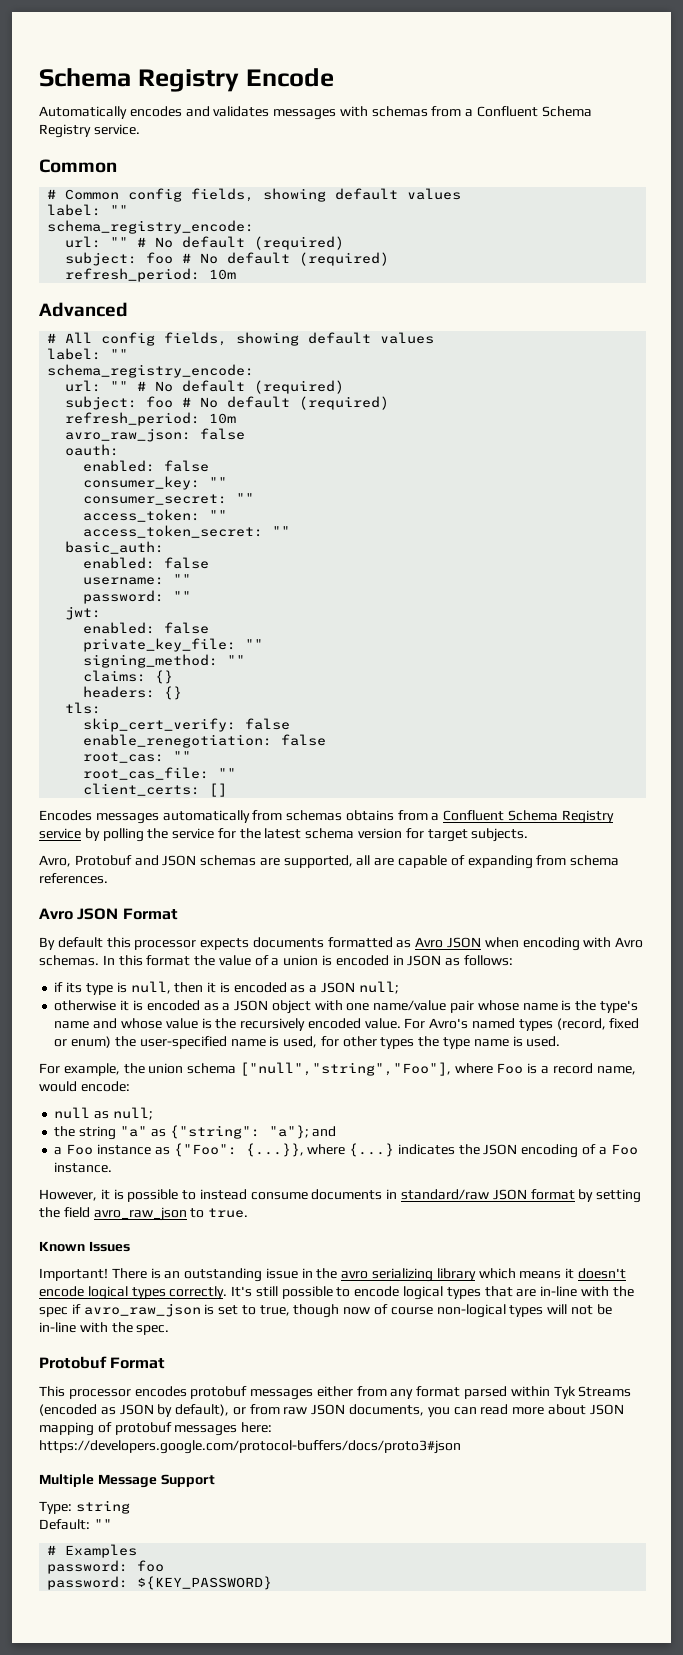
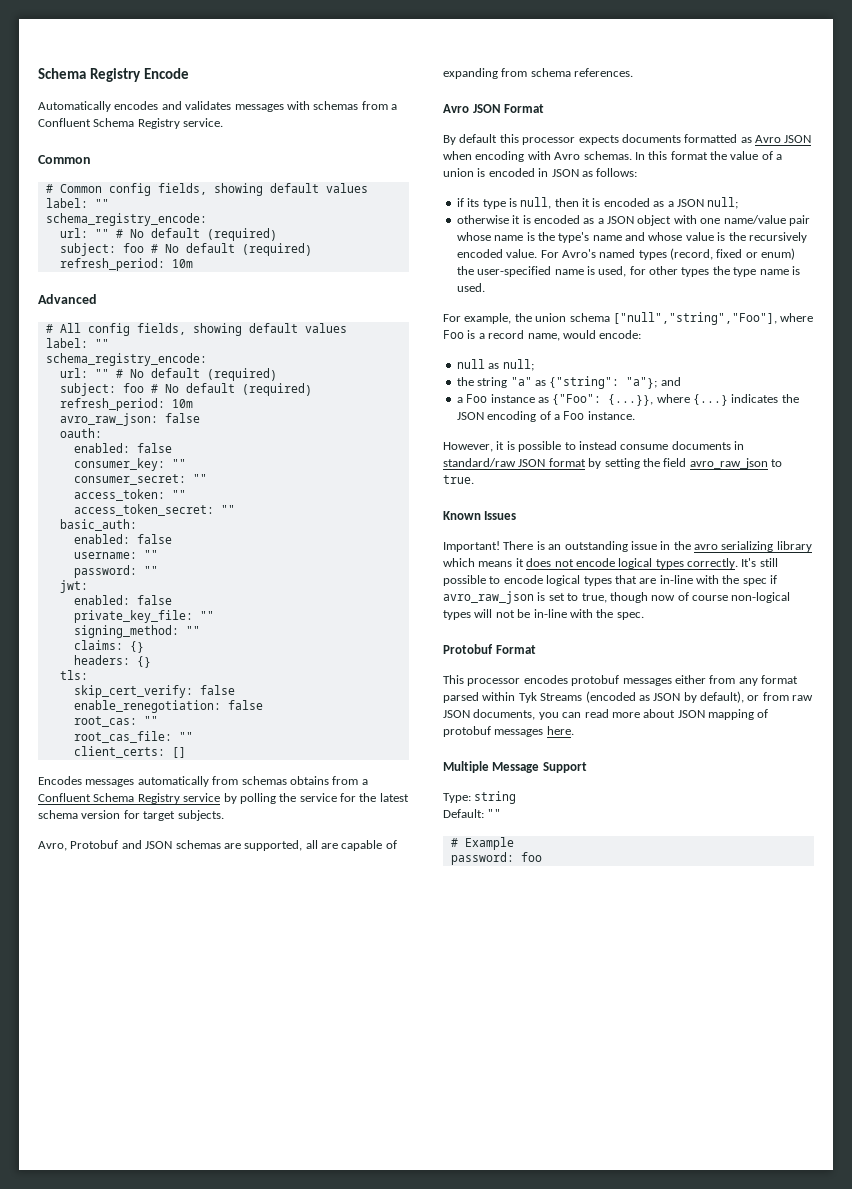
[577,1268,626,1279] doesn't -> [526,558,574,567] does not
[241,1422,273,1433] [39,1440,461,1454] here: https://developers.google.com/protocol-buffers/docs/proto3#json -> [546,726,574,735] here.
[65,1544,138,1558] Examples -> [464,837,514,850] Example
[47,1576,273,1590] // password: ${KEY_PASSWORD} -> (542, 857) none

